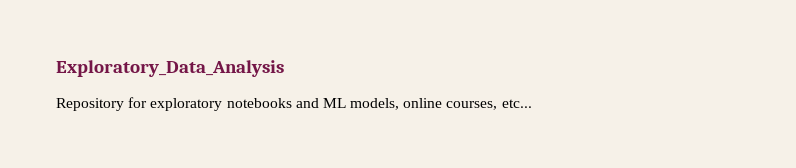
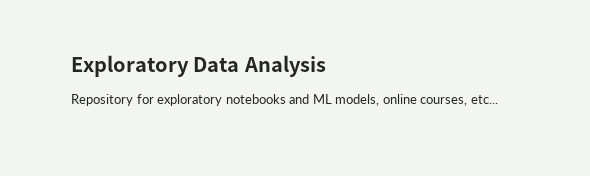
[56,60,284,77] Exploratory_Data_Analysis -> [71,55,326,77] Exploratory Data Analysis

